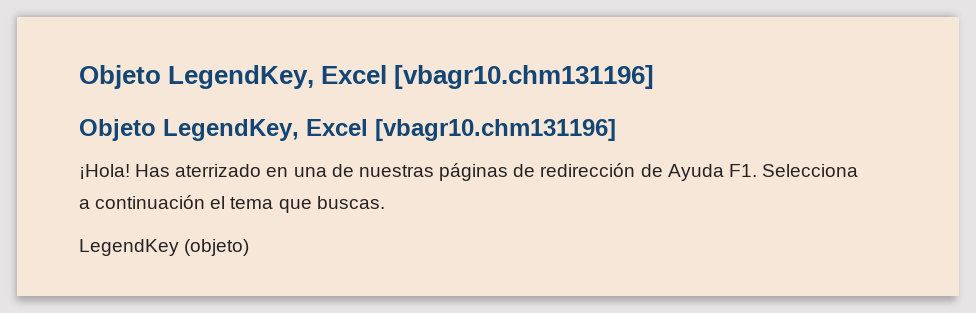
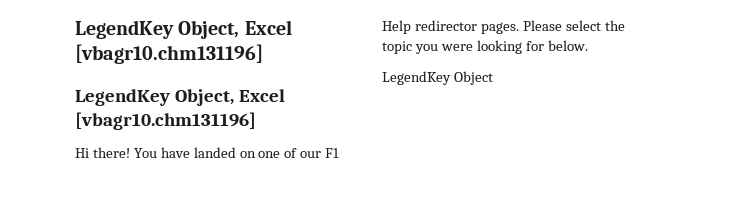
[79,65,655,89] [79,119,616,141] [79,163,859,181] [79,195,385,213] [79,239,250,256] Objeto LegendKey, Excel [vbagr10.chm131196] // Objeto LegendKey, Excel [vbagr10.chm131196] // ¡Hola! Has aterrizado en una de nuestras páginas de redirección de Ayuda F1. Selecciona a continuación el tema que buscas. // LegendKey (objeto) -> [75,20,292,39] [75,44,263,64] [75,89,285,106] [75,112,256,130] [75,147,340,158] [382,20,625,34] [382,40,588,54] [382,71,493,85] LegendKey Object, Excel [vbagr10.chm131196] // LegendKey Object, Excel [vbagr10.chm131196] // Hi there! You have landed on one of our F1 Help redirector pages. Please select the topic you were looking for below. // LegendKey Object

